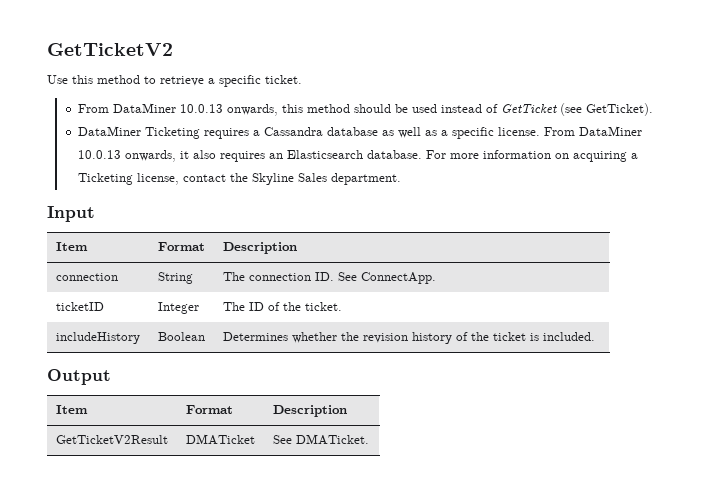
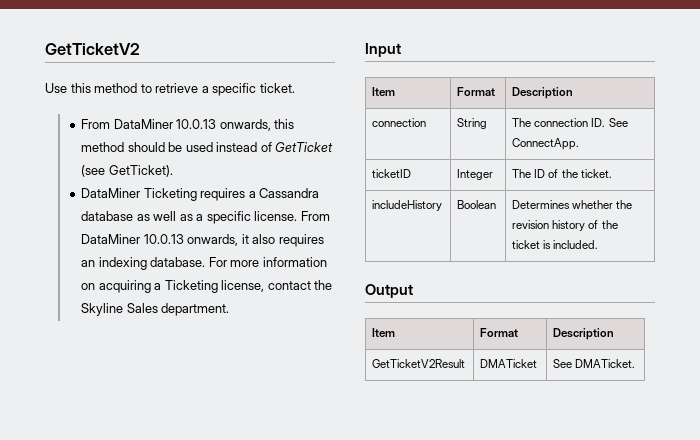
[287,150,364,159] Elasticsearch -> [98,257,147,270] indexing

